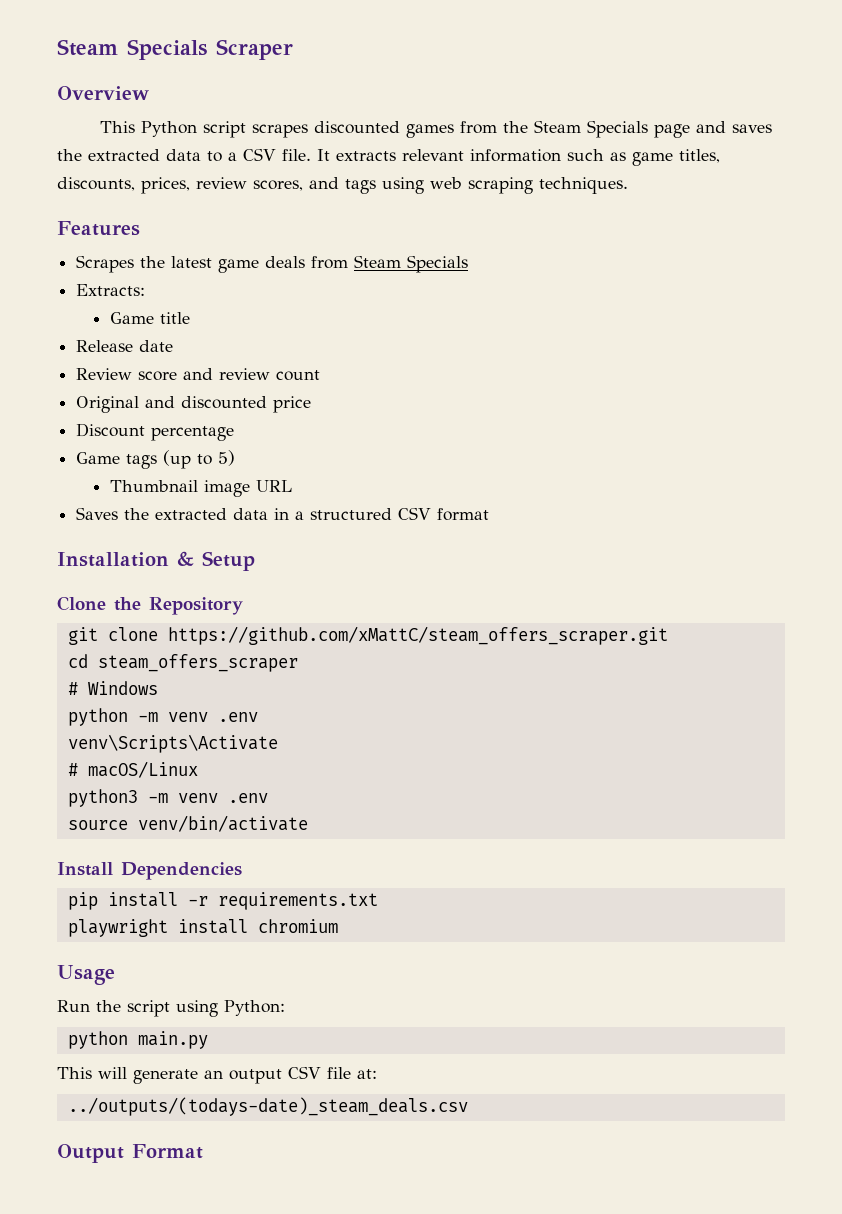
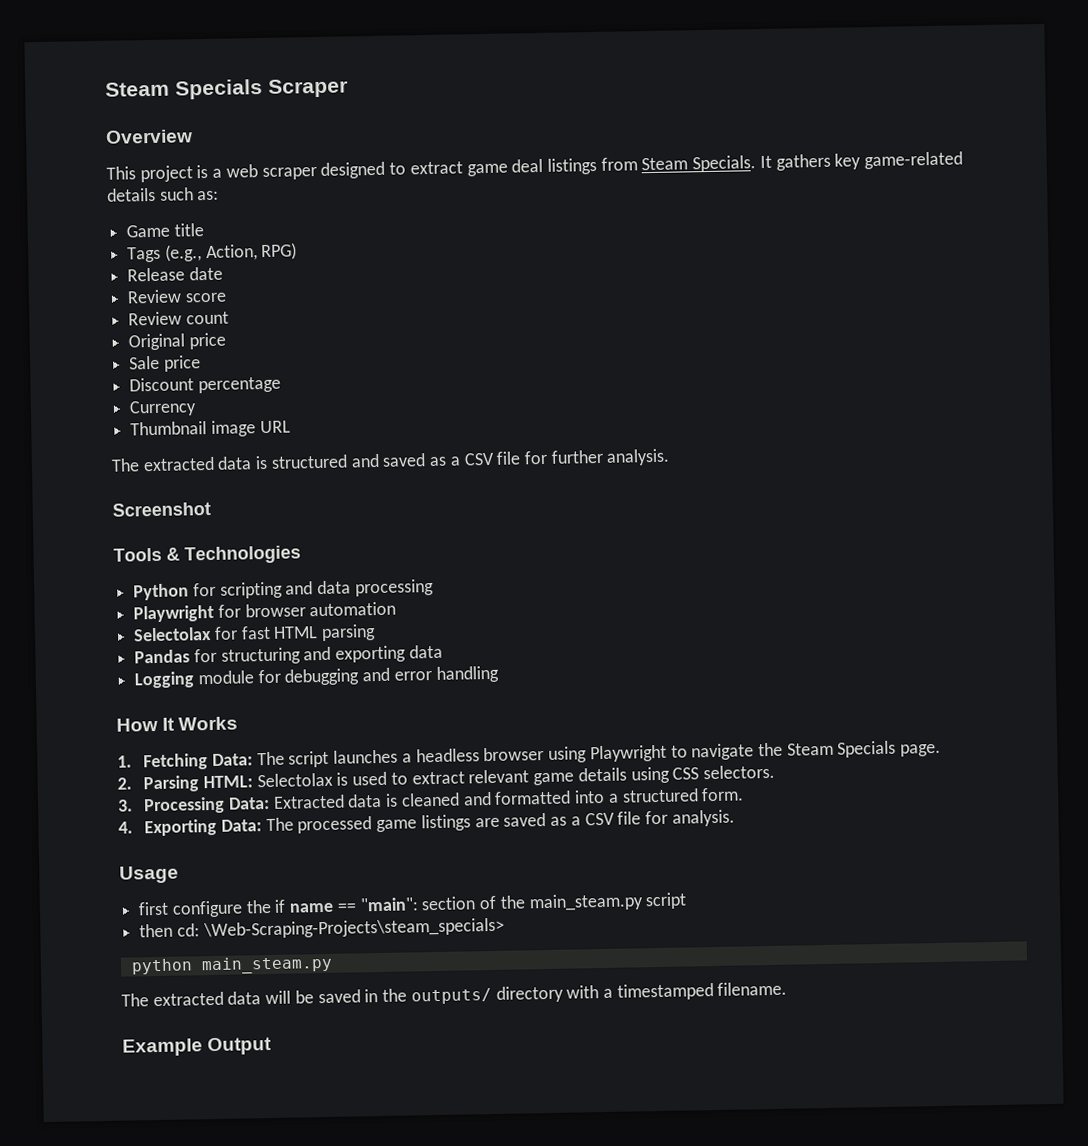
[141,120,773,138] [57,148,720,166] [57,177,628,194] [57,221,140,236] [76,255,469,273] [76,284,146,296] [109,312,190,324] Python script scrapes discounted games from the Steam Specials page and saves the extracted data to a CSV file. It extracts relevant information such as game titles, discounts, prices, review scores, and tags using web scraping techniques. // Features // Scrapes the latest game deals from Steam Specials // Extracts: // Game title -> [139,151,964,183] [107,187,220,202] [126,223,204,238] [127,242,298,263] project is a web scraper designed to extract game deal listings from Steam Specials. It gathers key game-related details such as: // Game title // Tags (e.g., Action, RPG)
[183,368,271,380] and review -> [128,311,183,326] // Review
[145,396,268,409] and discounted -> [188,332,226,350] [129,355,161,370] price // Sale
[76,450,236,469] [109,480,292,497] [76,507,490,521] [57,551,255,571] [57,596,243,615] [67,626,668,645] [67,654,298,672] [67,681,158,695] [67,708,258,726] [67,734,278,753] [67,761,198,778] [67,789,268,807] [67,815,308,832] [57,862,242,880] [67,892,378,910] [67,919,338,937] [57,965,115,985] [57,1000,285,1017] [67,1031,208,1049] [57,1066,377,1084] [67,1097,468,1116] [57,1144,203,1163] Game tags (up to 5) // Thumbnail image URL // Saves the extracted data in a structured CSV format // Installation & Setup // Clone the Repository // git clone https://github.com/xMattC/steam_offers_scraper.git // cd steam_offers_scraper // # Windows // python -m venv .env // venv\Scripts\Activate // # macOS/Linux // python3 -m venv .env // source venv/bin/activate // Install Dependencies // pip install -r requirements.txt // playwright install chromium // Usage // Run the script using Python: // python main.py // This will generate an output CSV file at: // ../outputs/(todays-date)_steam_deals.csv // Output Format -> [129,400,198,417] [130,420,291,437] [111,448,671,472] [112,501,211,517] [113,545,301,565] [133,578,434,601] [133,601,397,623] [133,624,377,642] [134,644,443,665] [134,665,499,689] [116,716,239,732] [117,740,942,771] [117,764,775,793] [118,787,745,815] [118,809,735,837] [119,865,179,884] [138,892,688,918] [139,917,505,940] [130,955,333,975] [121,981,788,1007] [122,1036,273,1057] Currency // Thumbnail image URL // The extracted data is structured and saved as a CSV file for further analysis. // Screenshot // Tools & Technologies // Python for scripting and data processing // Playwright for browser automation // Selectolax for fast HTML parsing // Pandas for structuring and exporting data // Logging module for debugging and error handling // How It Works // 1. Fetching Data: The script launches a headless browser using Playwright to navigate the Steam Specials page. // 2. Parsing HTML: Selectolax is used to extract relevant game details using CSS selectors. // 3. Processing Data: Extracted data is cleaned and formatted into a structured form. // 4. Exporting Data: The processed game listings are saved as a CSV file for analysis. // Usage // first configure the if name == "main": section of the main_steam.py script // then cd: \Web-Scraping-Projects\steam_specials> // python main_steam.py // The extracted data will be saved in the outputs/ directory with a timestamped filename. // Example Output

